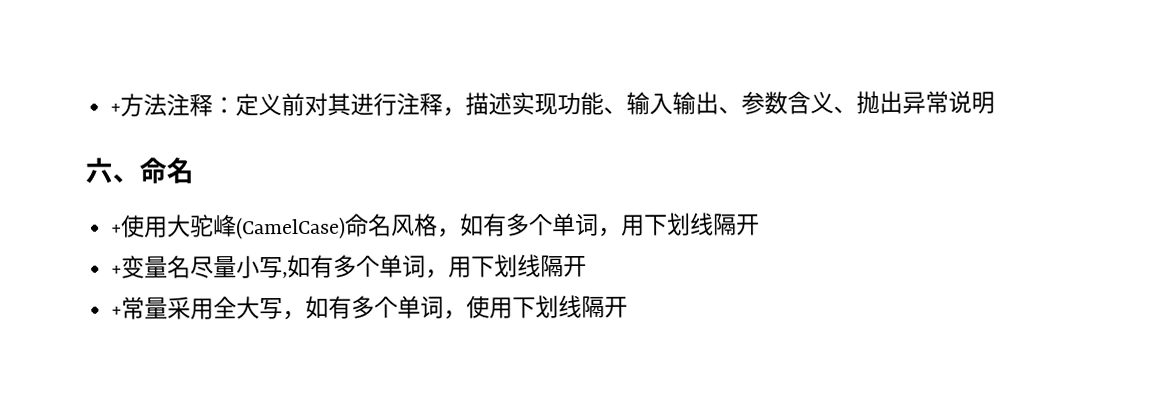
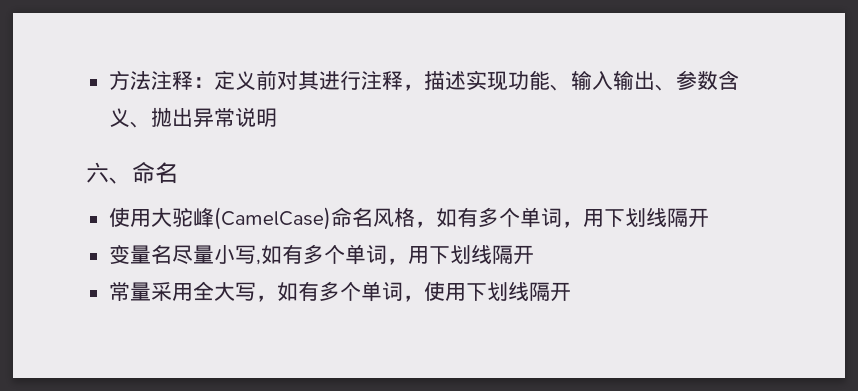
[110,103,122,114] + -> (108, 80) none
[111,224,123,235] + -> (178, 173) none
[111,265,123,276] + -> (709, 218) none
[111,306,123,317] + -> (534, 255) none

